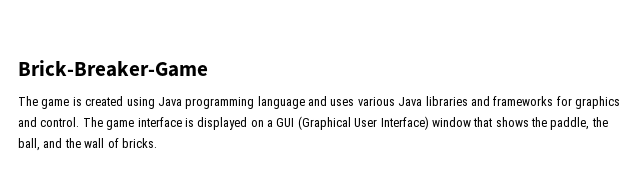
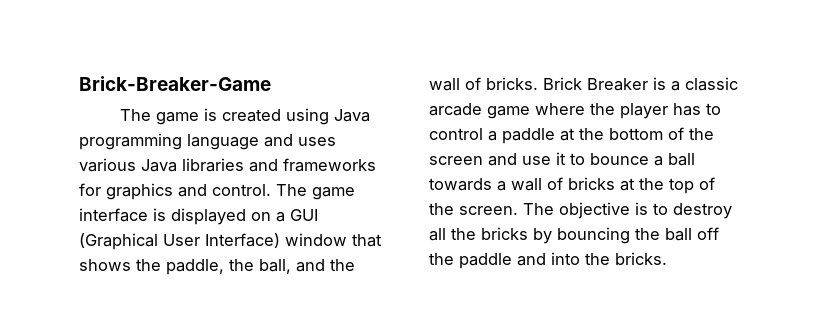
(157, 143) none -> [543,77,738,91] [429,103,721,119] [429,127,714,144] [429,152,695,166] [429,177,715,194] [429,202,732,219] [429,227,719,244] [429,252,667,269] Brick Breaker is a classic arcade game where the player has to control a paddle at the bottom of the screen and use it to bounce a ball towards a wall of bricks at the top of the screen. The objective is to destroy all the bricks by bouncing the ball off the paddle and into the bricks.

